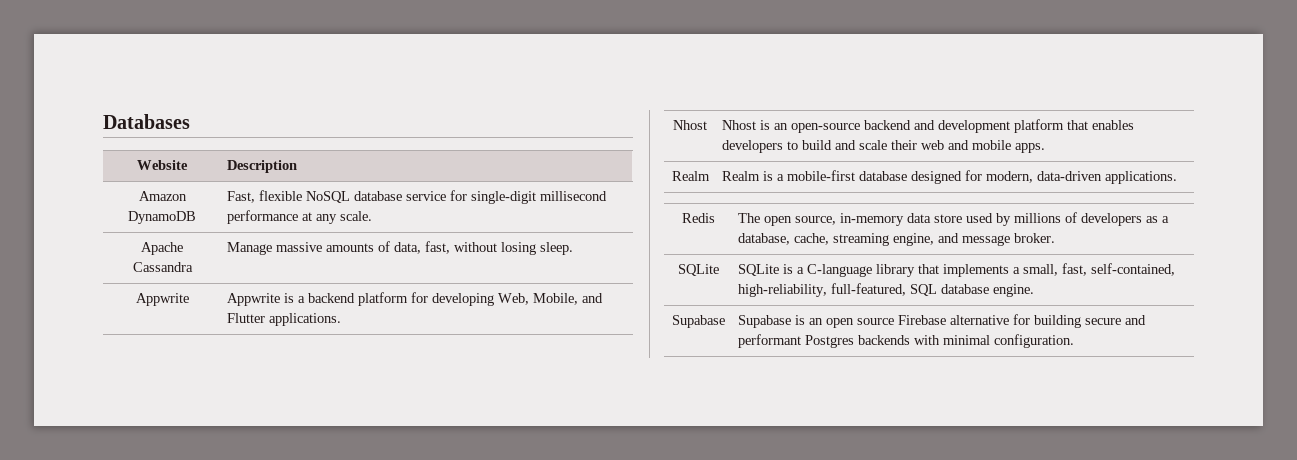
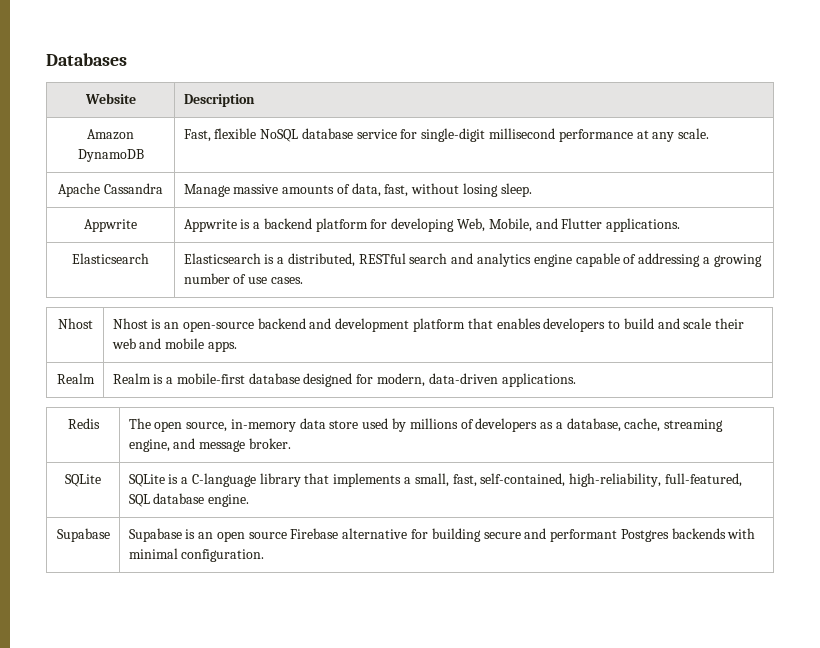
(341, 319) none -> [72,253,149,264] [183,253,762,267] [183,273,303,284] // Elasticsearch | Elasticsearch is a distributed, RESTful search and analytics engine capable of addressing a growing number of use cases.

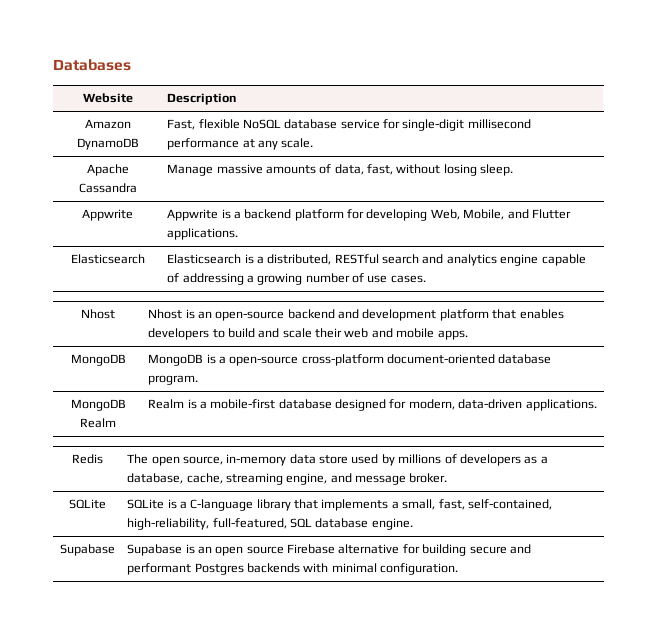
(237, 346) none -> [70,354,126,366] [148,354,552,366] [148,375,199,385] [70,399,126,411] MongoDB | MongoDB is a open-source cross-platform document-oriented database program. // MongoDB

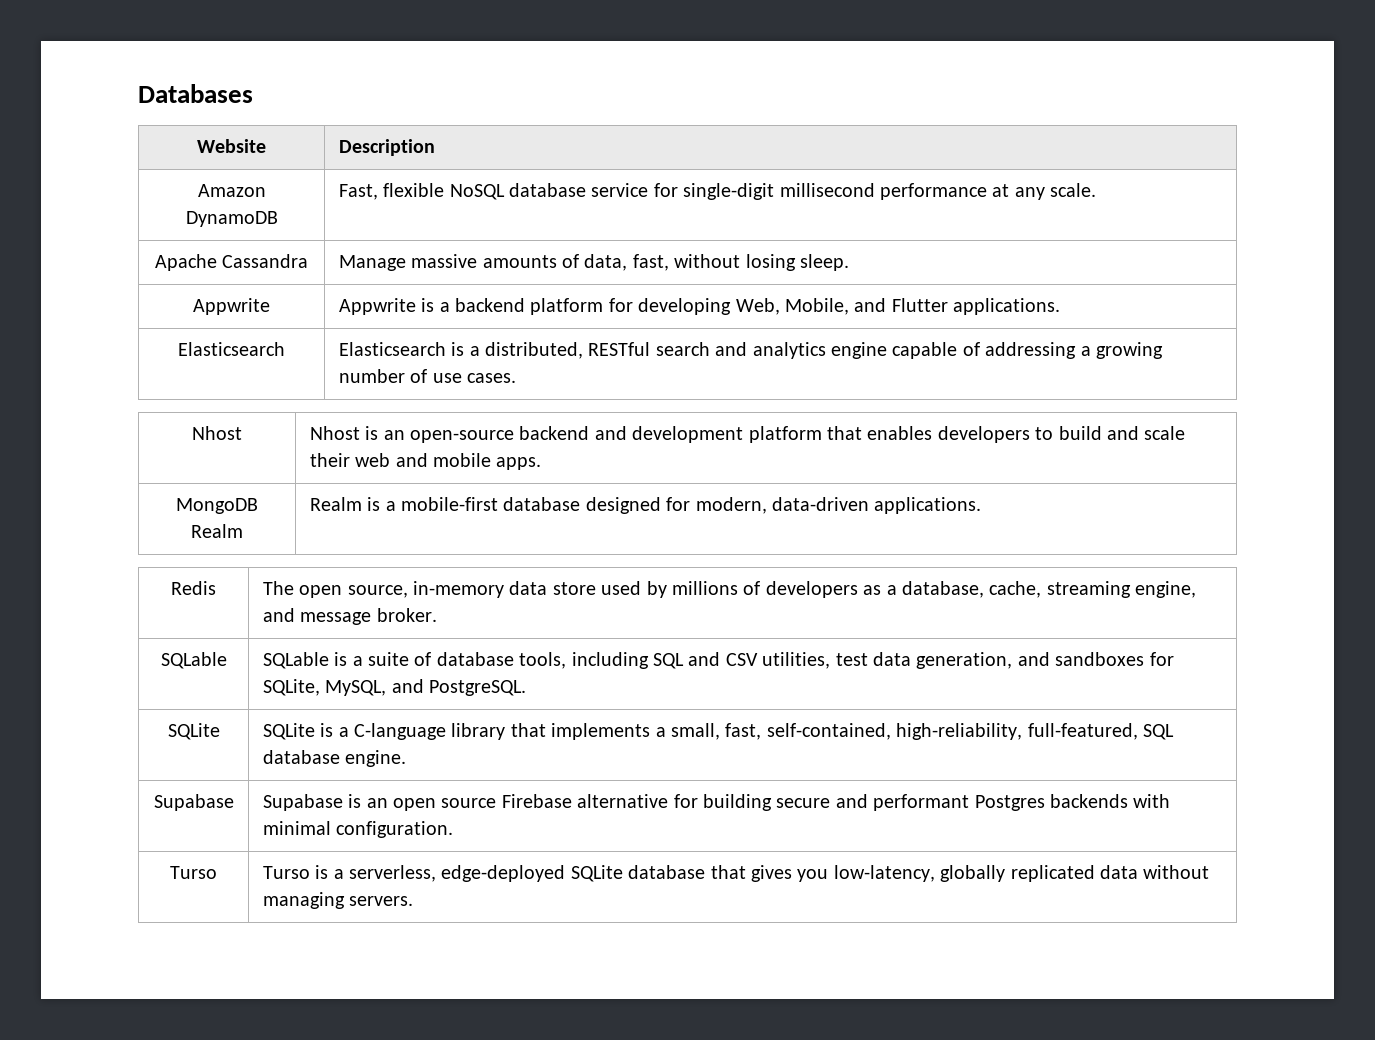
[70,354,126,366] [148,354,552,366] [148,375,199,385] // MongoDB | MongoDB is a open-source cross-platform document-oriented database program. -> (542, 463) none
(448, 478) none -> [160,652,227,669] [262,652,1174,669] [262,679,526,696] // SQLable | SQLable is a suite of database tools, including SQL and CSV utilities, test data generation, and sandboxes for SQLite, MySQL, and PostgreSQL.
(459, 569) none -> [170,866,217,879] [262,865,1210,882] [262,892,414,909] // Turso | Turso is a serverless, edge-deployed SQLite database that gives you low-latency, globally replicated data without managing servers.

